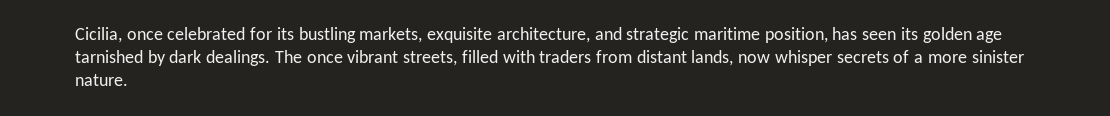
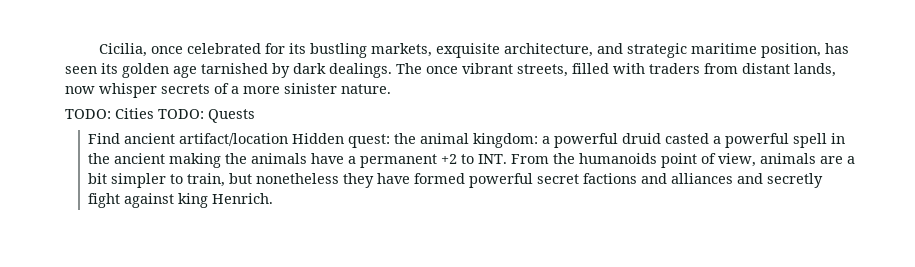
(128, 80) none -> [65,108,255,123] [87,133,845,148] [87,153,855,168] [87,173,823,188] [87,193,273,208] // TODO: Cities TODO: Quests // Find ancient artifact/location Hidden quest: the animal kingdom: a powerful druid casted a powerful spell in the ancient making the animals have a permanent +2 to INT. From the humanoids point of view, animals are a bit simpler to train, but nonetheless they have formed powerful secret factions and alliances and secretly fight against king Henrich.

